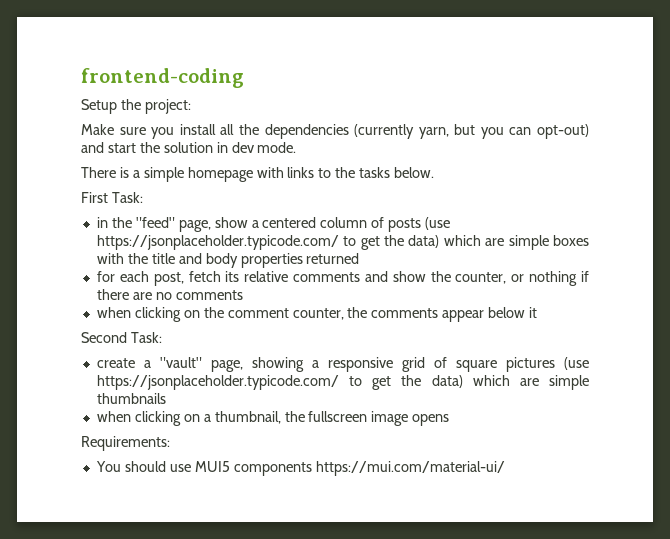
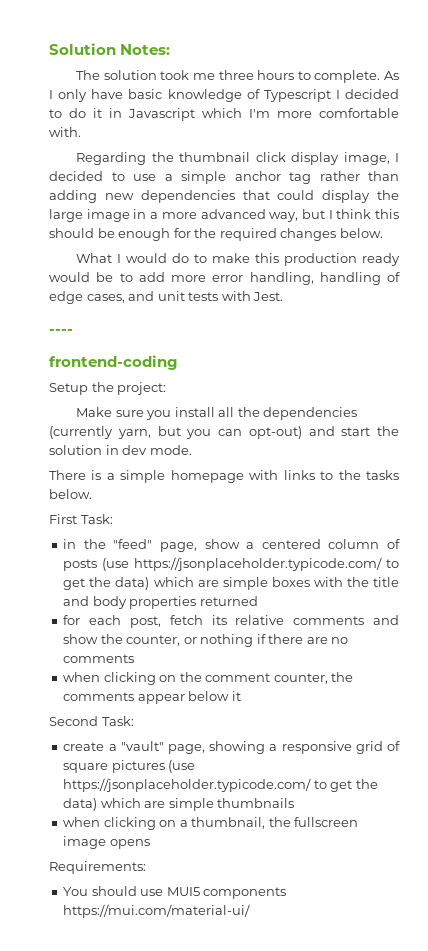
(81, 78) none -> [49,43,171,55] [76,70,400,83] [49,89,399,102] [49,108,399,121] [49,127,81,137] [76,152,399,165] [49,171,399,184] [49,190,399,203] [49,209,399,222] [49,228,383,241] [76,253,401,266] [49,272,400,285] [49,291,284,304] [49,329,73,334] Solution Notes: // The solution took me three hours to complete. As I only have basic knowledge of Typescript I decided to do it in Javascript which I'm more comfortable with. // Regarding the thumbnail click display image, I decided to use a simple anchor tag rather than adding new dependencies that could display the large image in a more advanced way, but I think this should be enough for the required changes below. // What I would do to make this production ready would be to add more error handling, handling of edge cases, and unit tests with Jest. // ---- //

